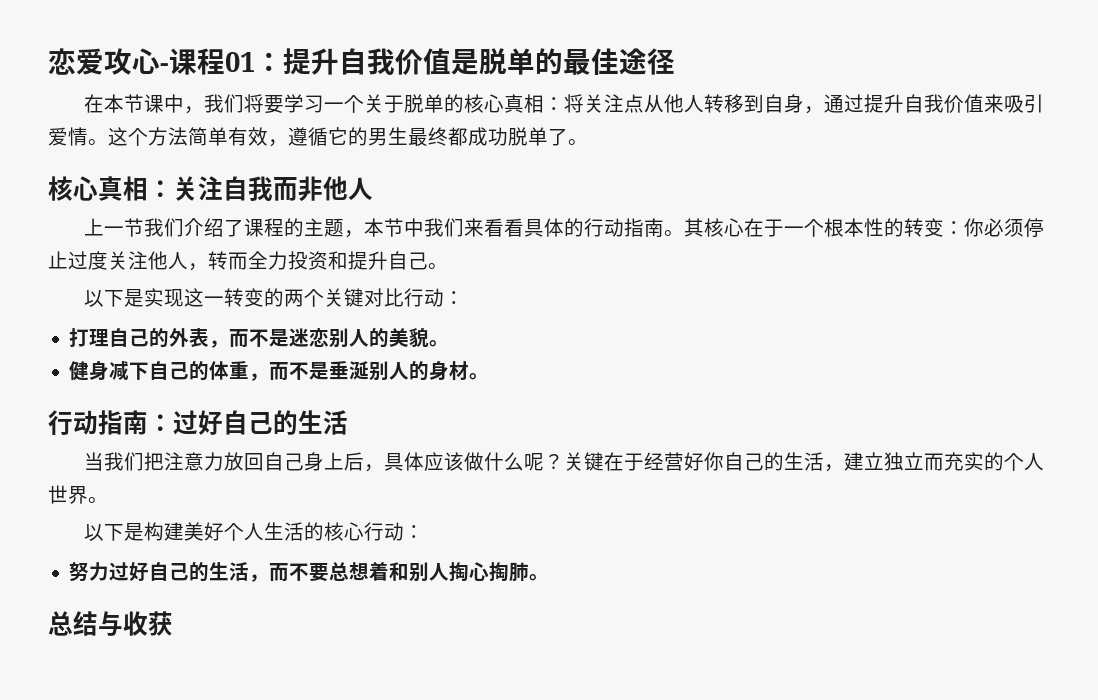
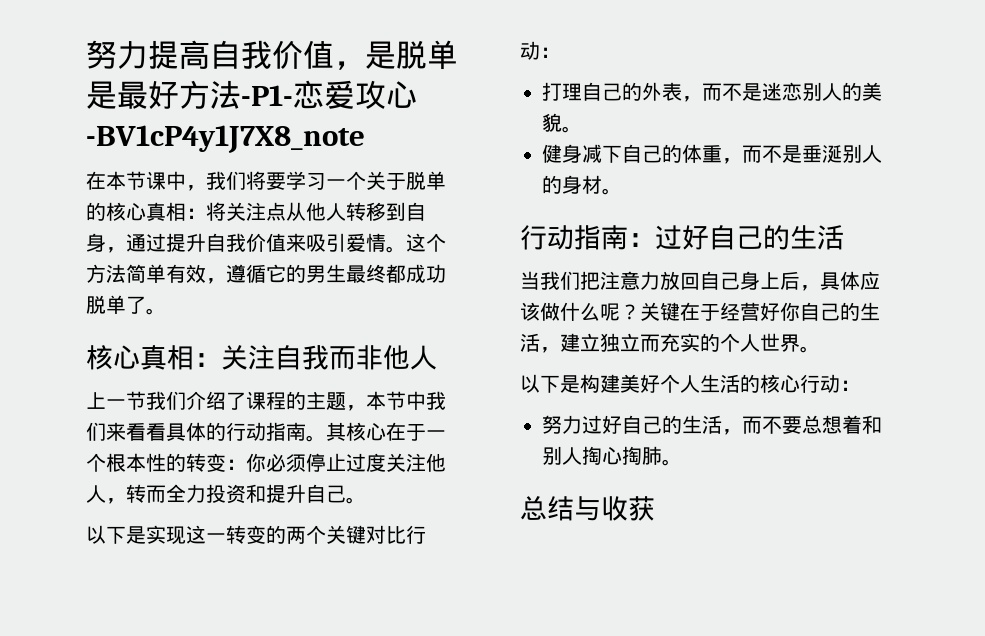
[48,48,675,75] 恋爱攻心-课程01：提升自我价值是脱单的最佳途径 -> [86,40,458,70] [86,80,417,109] [86,125,365,153] 努力提高自我价值，是脱单是最好方法-P1-恋爱攻心-BV1cP4y1J7X8_note

